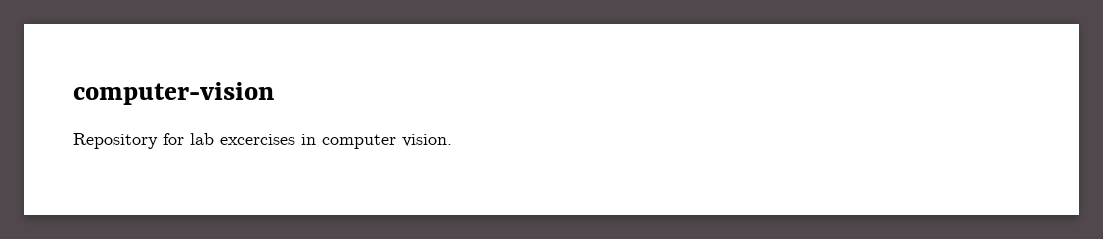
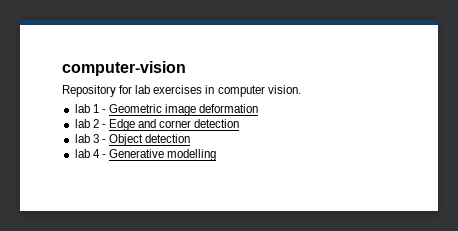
[220,134,295,145] excercises -> [153,85,203,94] exercises
(452, 140) none -> [74,104,259,116] [74,119,240,131] [74,134,191,146] [74,149,217,161] // lab 1 - Geometric image deformation // lab 2 - Edge and corner detection // lab 3 - Object detection // lab 4 - Generative modelling

